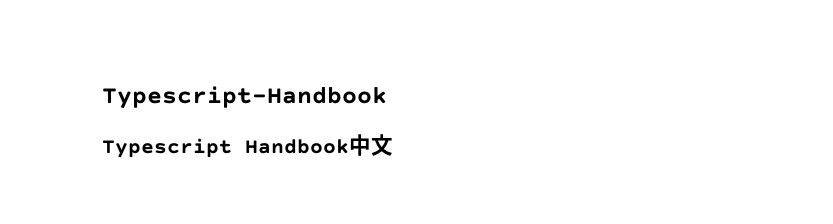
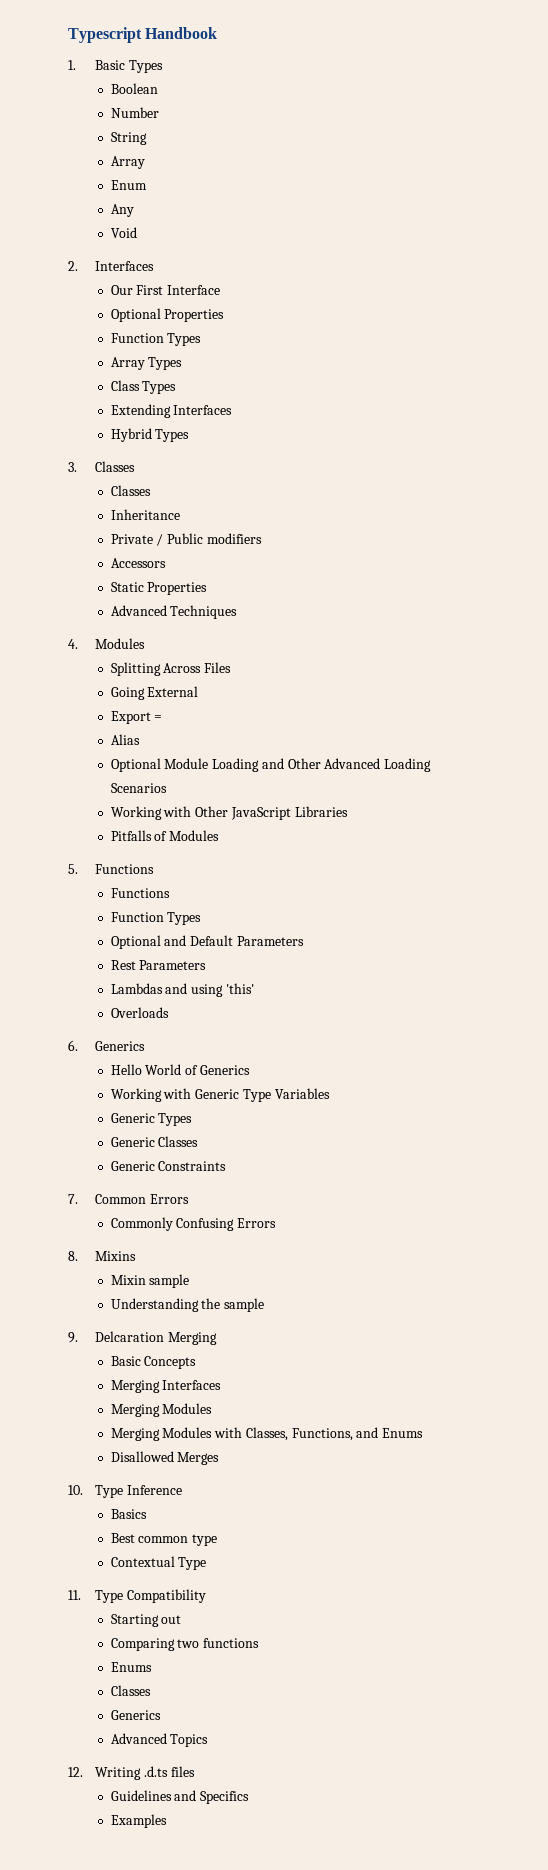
[102,86,387,109] Typescript-Handbook // -> (68, 35) none
[349,134,393,156] 中文 -> [68,60,163,73] [110,83,158,94] [110,107,159,118] [110,132,147,145] [110,156,145,169] [110,180,147,190] [110,204,134,217] [110,227,137,238] [68,261,155,271] [110,285,221,295] [110,308,225,322] [110,333,202,346] [110,357,183,370] [110,380,177,394] [110,404,233,418] [110,428,190,442] [68,461,136,472] [110,485,151,496] [110,509,180,520] [110,533,262,546] [110,558,166,568] [110,582,208,595] [110,605,238,619] [68,638,146,649] [110,662,232,676] [110,686,199,700] [110,711,163,724] [110,734,140,745] [110,758,432,772] [110,783,167,793] [110,806,348,820] [110,830,220,841] [68,864,155,874] [110,888,170,898] [110,912,202,925] [110,935,304,949] [110,960,207,970] [110,983,254,997] [110,1007,169,1018] [68,1040,146,1051] [110,1064,250,1075] [110,1088,330,1102] [110,1113,193,1126] [110,1136,199,1147] [110,1161,227,1171] [68,1194,189,1204] [110,1217,277,1231] [68,1251,137,1261] [110,1274,190,1288] [110,1298,265,1312] [68,1331,217,1345] [110,1356,197,1369] [110,1380,222,1393] [110,1403,213,1417] [110,1427,424,1441] [110,1451,220,1465] [68,1485,182,1498] [110,1509,147,1519] [110,1533,218,1546] [110,1556,207,1570] [68,1589,206,1603] [110,1614,182,1627] [110,1638,260,1651] [110,1662,152,1672] [110,1685,151,1696] [110,1710,161,1720] [110,1733,209,1747] [68,1766,195,1780] [110,1790,250,1804] [110,1814,167,1828] // 1. Basic Types // Boolean // Number // String // Array // Enum // Any // Void // 2. Interfaces // Our First Interface // Optional Properties // Function Types // Array Types // Class Types // Extending Interfaces // Hybrid Types // 3. Classes // Classes // Inheritance // Private / Public modifiers // Accessors // Static Properties // Advanced Techniques // 4. Modules // Splitting Across Files // Going External // Export = // Alias // Optional Module Loading and Other Advanced Loading Scenarios // Working with Other JavaScript Libraries // Pitfalls of Modules // 5. Functions // Functions // Function Types // Optional and Default Parameters // Rest Parameters // Lambdas and using 'this' // Overloads // 6. Generics // Hello World of Generics // Working with Generic Type Variables // Generic Types // Generic Classes // Generic Constraints // 7. Common Errors // Commonly Confusing Errors // 8. Mixins // Mixin sample // Understanding the sample // 9. Delcaration Merging // Basic Concepts // Merging Interfaces // Merging Modules // Merging Modules with Classes, Functions, and Enums // Disallowed Merges // 10. Type Inference // Basics // Best common type // Contextual Type // 11. Type Compatibility // Starting out // Comparing two functions // Enums // Classes // Generics // Advanced Topics // 12. Writing .d.ts files // Guidelines and Specifics // Examples

